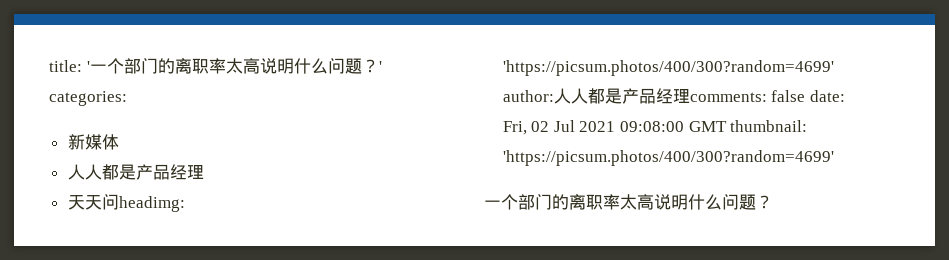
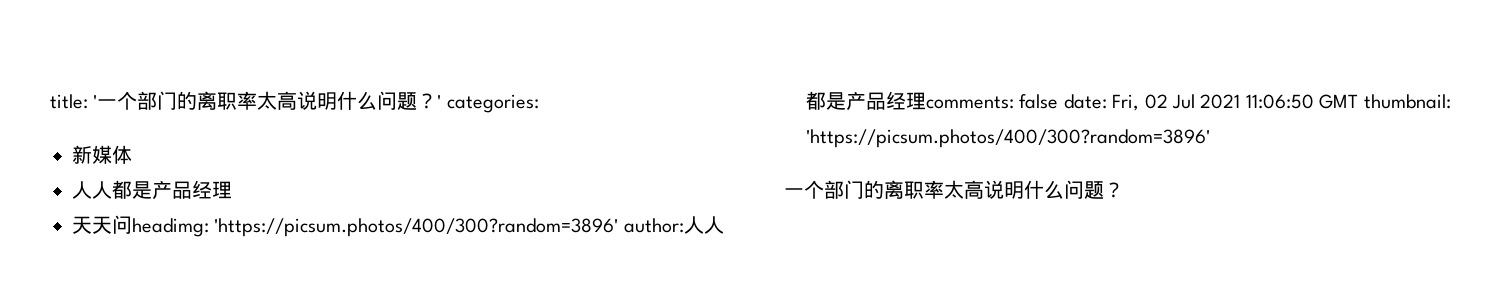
[502,60,834,76] 'https://picsum.photos/400/300?random=4699' -> [214,218,619,237] 'https://picsum.photos/400/300?random=3896'
[620,121,685,132] 09:08:00 -> [1245,94,1314,109] 11:06:50
[502,150,834,166] 'https://picsum.photos/400/300?random=4699' -> [806,129,1210,148] 'https://picsum.photos/400/300?random=3896'

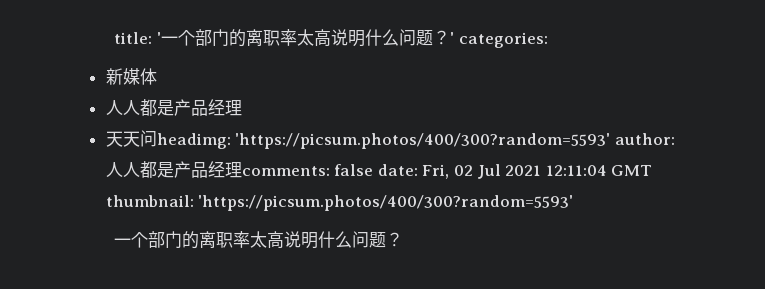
[214,218,619,237] 'https://picsum.photos/400/300?random=3896' -> [235,133,611,149] 'https://picsum.photos/400/300?random=5593'
[1245,94,1314,109] 11:06:50 -> [545,165,607,176] 12:11:04
[806,129,1210,148] 'https://picsum.photos/400/300?random=3896' -> [198,195,574,211] 'https://picsum.photos/400/300?random=5593'

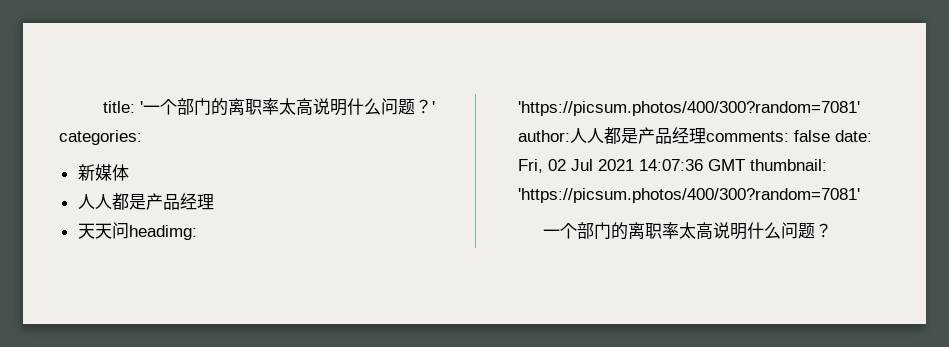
[235,133,611,149] 'https://picsum.photos/400/300?random=5593' -> [517,101,860,116] 'https://picsum.photos/400/300?random=7081'
[545,165,607,176] 12:11:04 -> [638,159,703,171] 14:07:36
[198,195,574,211] 'https://picsum.photos/400/300?random=5593' -> [517,188,860,203] 'https://picsum.photos/400/300?random=7081'

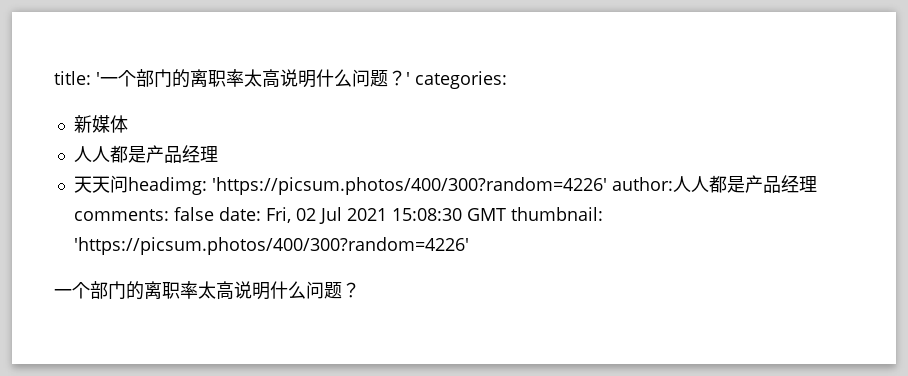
[517,101,860,116] 'https://picsum.photos/400/300?random=7081' -> [211,177,607,195] 'https://picsum.photos/400/300?random=4226'
[638,159,703,171] 14:07:36 -> [391,208,462,221] 15:08:30
[517,188,860,203] 'https://picsum.photos/400/300?random=7081' -> [73,237,469,255] 'https://picsum.photos/400/300?random=4226'

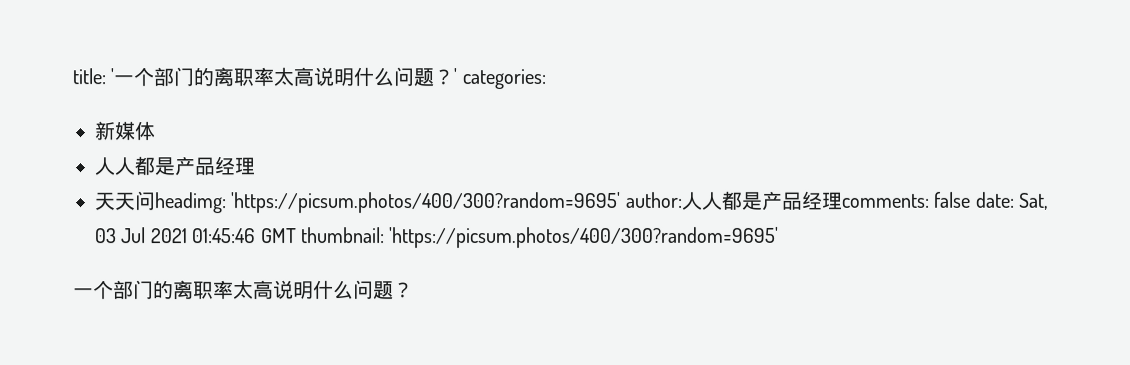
[211,177,607,195] 'https://picsum.photos/400/300?random=4226' -> [231,191,622,214] 'https://picsum.photos/400/300?random=9695'
[265,207,316,223] Fri, 02 -> [1018,192,1049,210] [95,228,117,244] Sat, 03
[391,208,462,221] 15:08:30 -> [192,228,257,244] 01:45:46
[73,237,469,255] 'https://picsum.photos/400/300?random=4226' -> [389,226,780,249] 'https://picsum.photos/400/300?random=9695'

